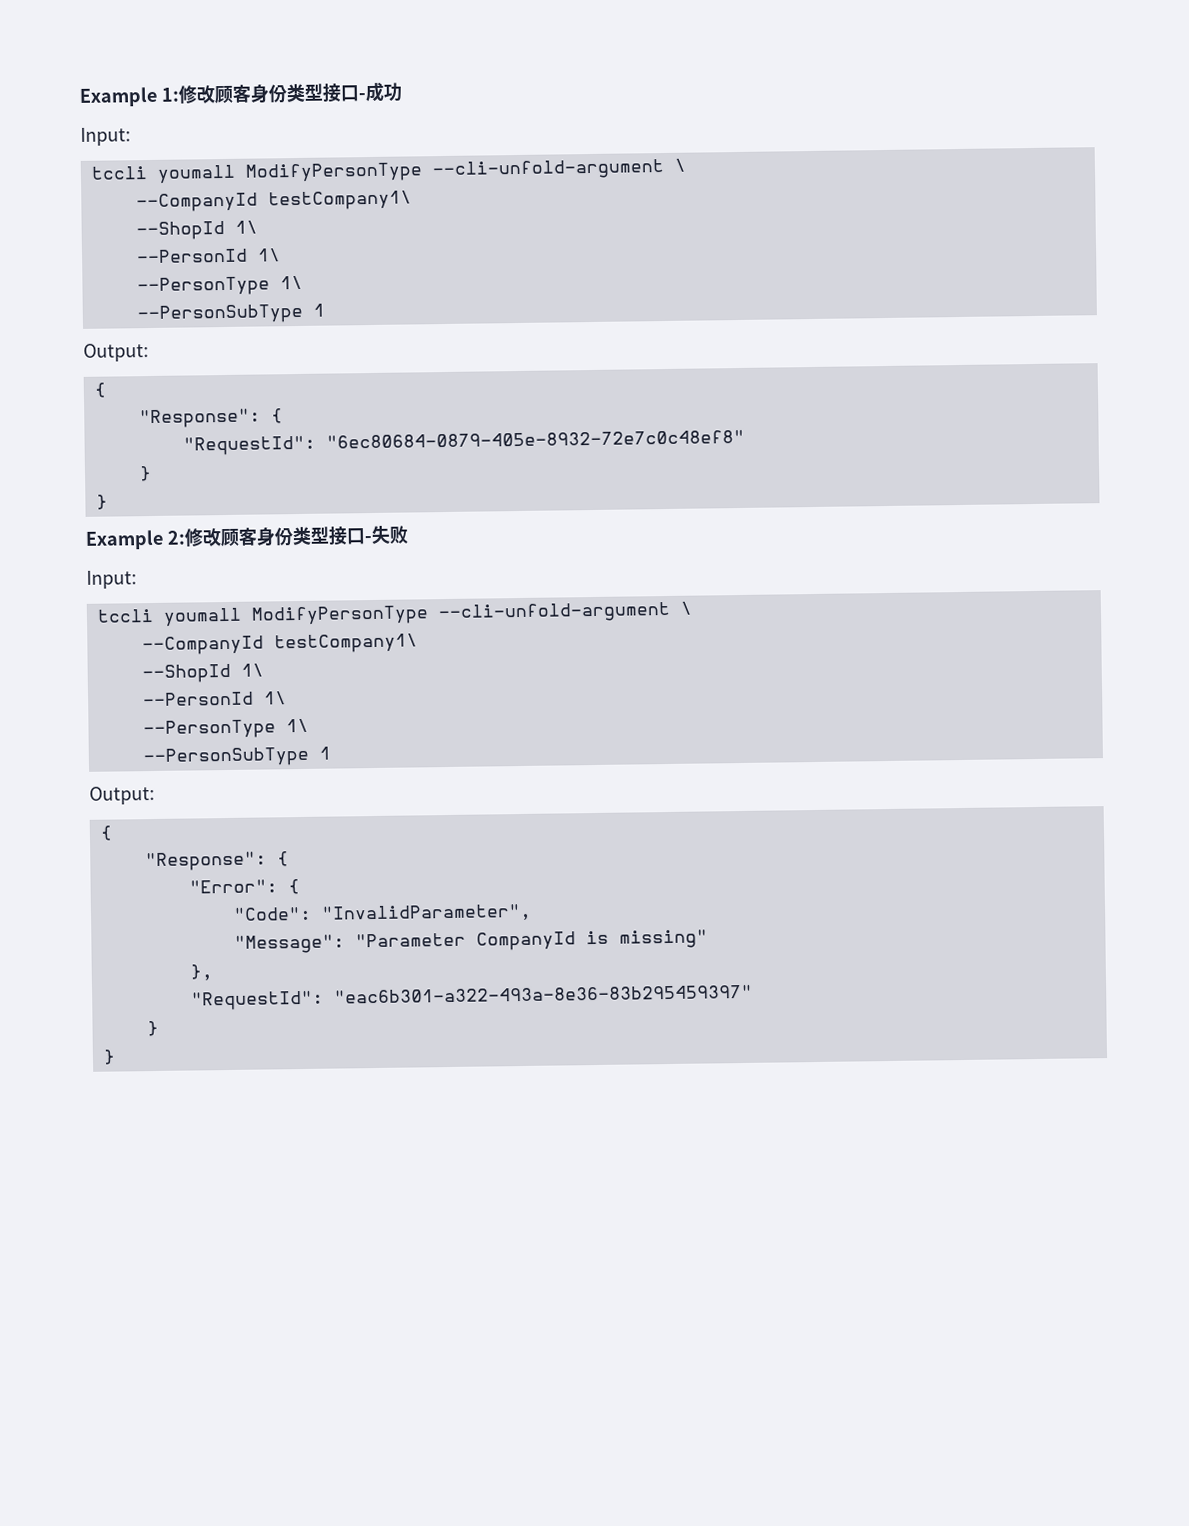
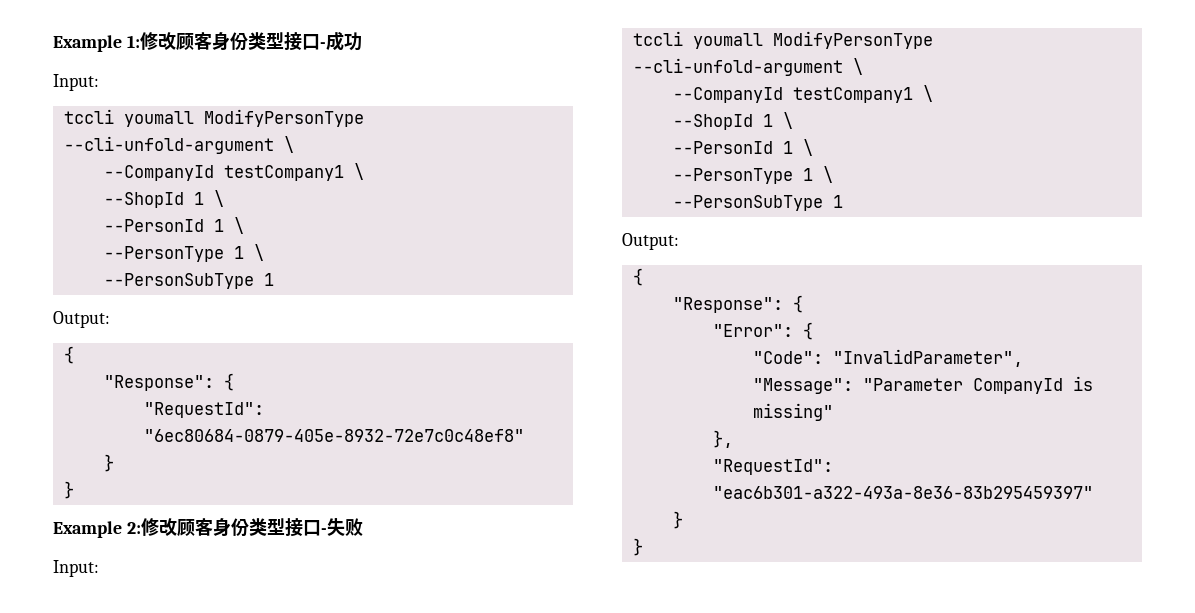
[267,190,412,211] [135,220,258,241] [135,248,281,264] [136,275,303,297] testCompany1\ // --ShopId 1\ // --PersonId 1\ // --PersonType 1\ -> [223,163,364,181] [103,190,224,208] [103,217,244,234] [103,244,264,262] testCompany1 \ // --ShopId 1 \ // --PersonId 1 \ // --PersonType 1 \
[273,633,418,654] [141,663,264,684] [142,691,287,707] [142,718,309,740] testCompany1\ // --ShopId 1\ // --PersonId 1\ // --PersonType 1\ -> [792,85,933,103] [672,112,793,130] [672,139,813,156] [672,166,833,184] testCompany1 \ // --ShopId 1 \ // --PersonId 1 \ // --PersonType 1 \

